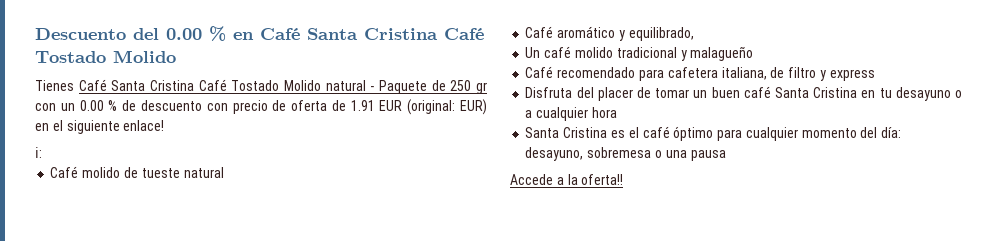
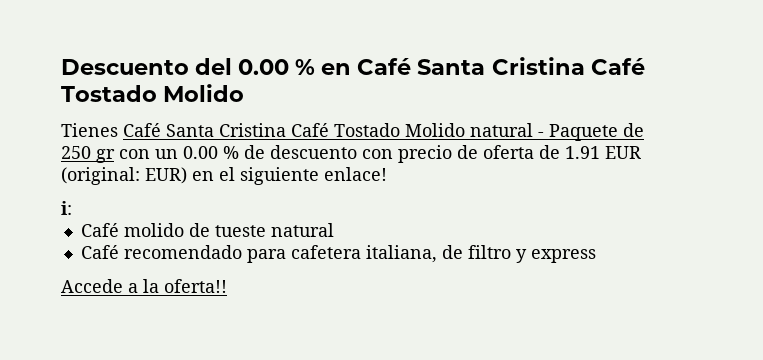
[525,26,694,41] [525,46,754,61] // Café aromático y equilibrado, // Un café molido tradicional y malagueño -> (334, 230) none
[525,86,962,101] [525,107,617,121] [525,126,902,141] [525,147,726,161] // Disfruta del placer de tomar un buen café Santa Cristina en tu desayuno o a cualquier hora // Santa Cristina es el café óptimo para cualquier momento del día: desayuno, sobremesa o una pausa -> (596, 256) none

